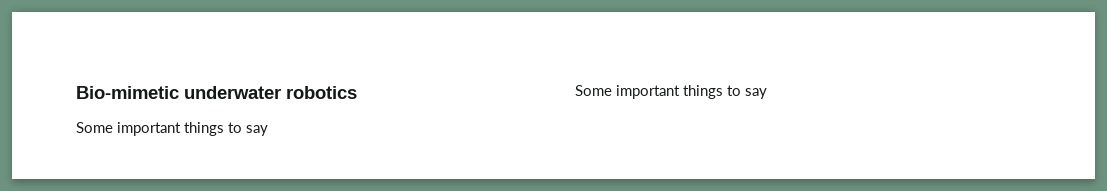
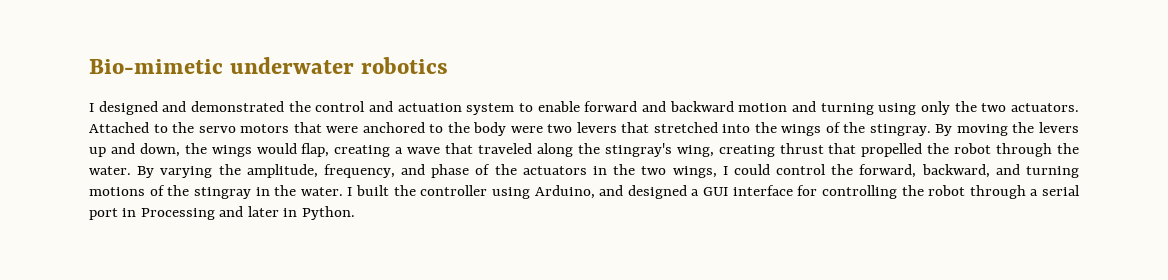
[76,122,268,136] [575,85,767,99] Some important things to say // Some important things to say -> [89,101,1079,115] [89,122,1079,136] [89,143,1079,157] [89,164,1079,178] [89,185,1080,199] [89,206,355,220] I designed and demonstrated the control and actuation system to enable forward and backward motion and turning using only the two actuators. Attached to the servo motors that were anchored to the body were two levers that stretched into the wings of the stingray. By moving the levers up and down, the wings would flap, creating a wave that traveled along the stingray's wing, creating thrust that propelled the robot through the water. By varying the amplitude, frequency, and phase of the actuators in the two wings, I could control the forward, backward, and turning motions of the stingray in the water. I built the controller using Arduino, and designed a GUI interface for controlling the robot through a serial port in Processing and later in Python.

